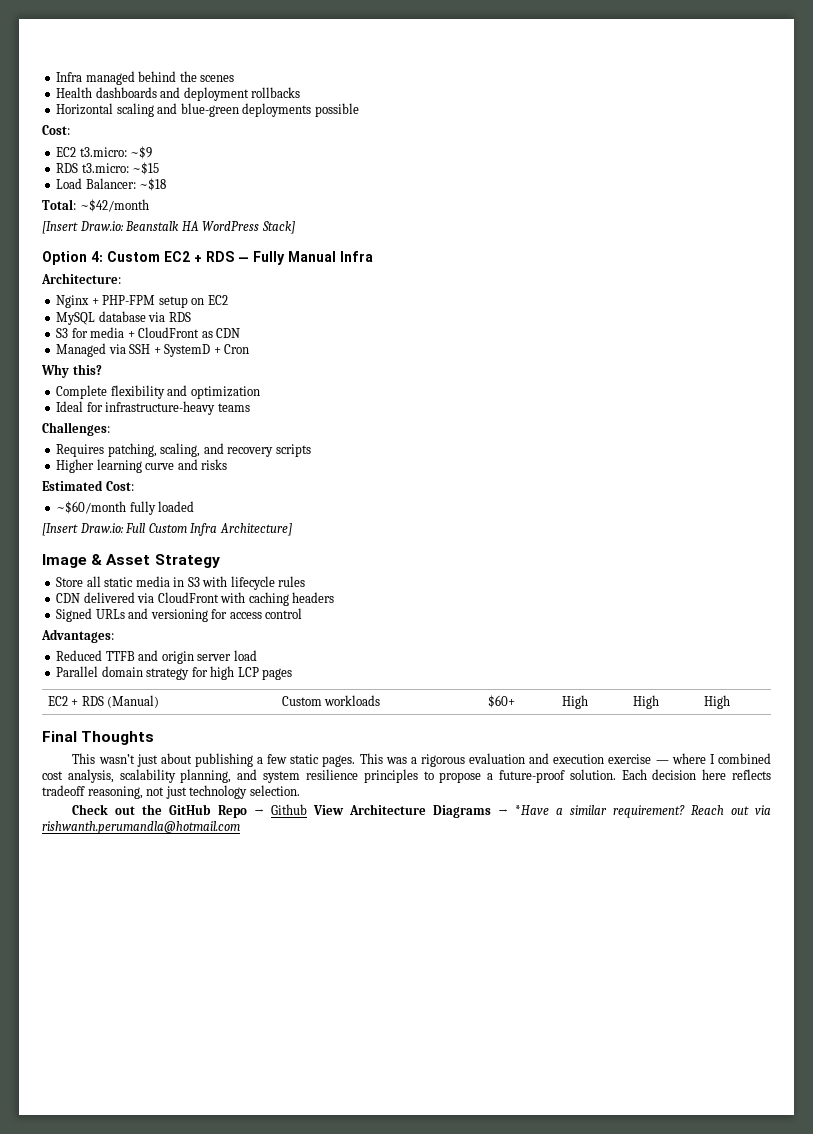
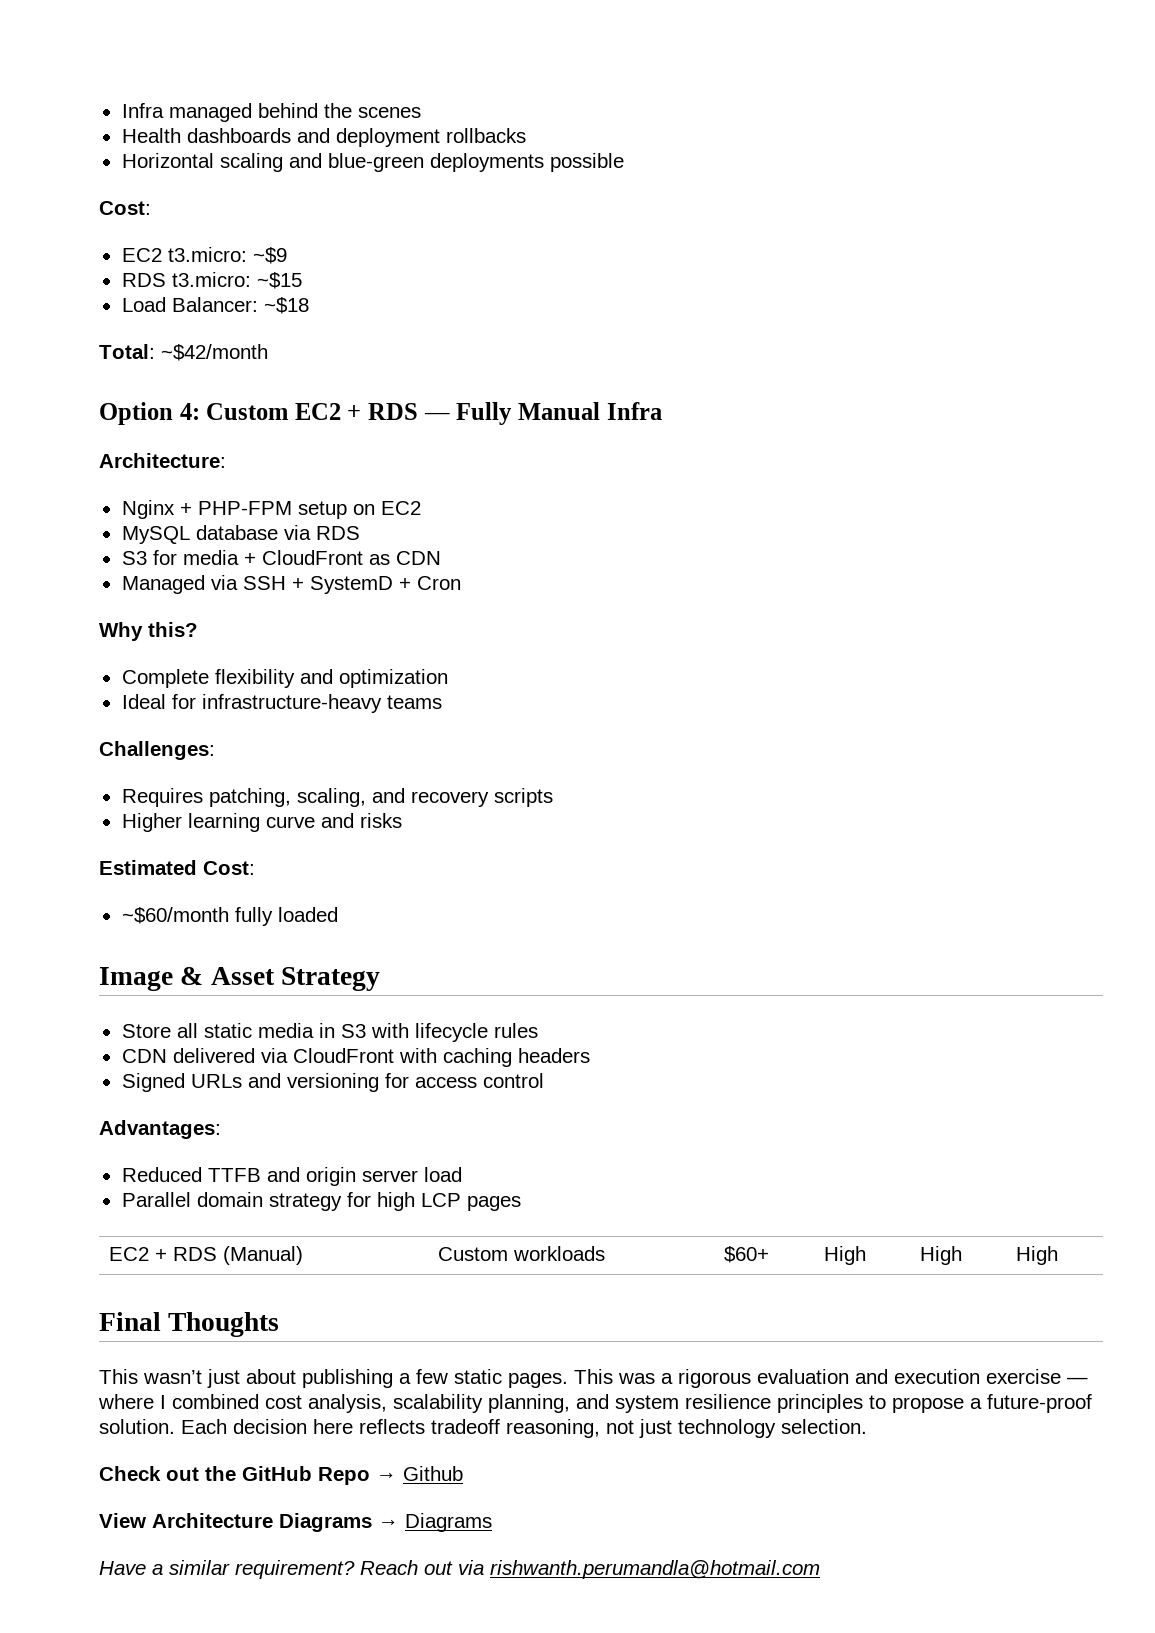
[42,221,295,234] // [Insert Draw.io: Beanstalk HA WordPress Stack] -> (268, 352) none
[42,523,292,536] // [Insert Draw.io: Full Custom Infra Architecture] -> (338, 914) none
(307, 809) none -> (463, 1473) //
[514,805,549,815] *Have -> [405,1513,492,1532] [99,1561,146,1575] Diagrams // Have

